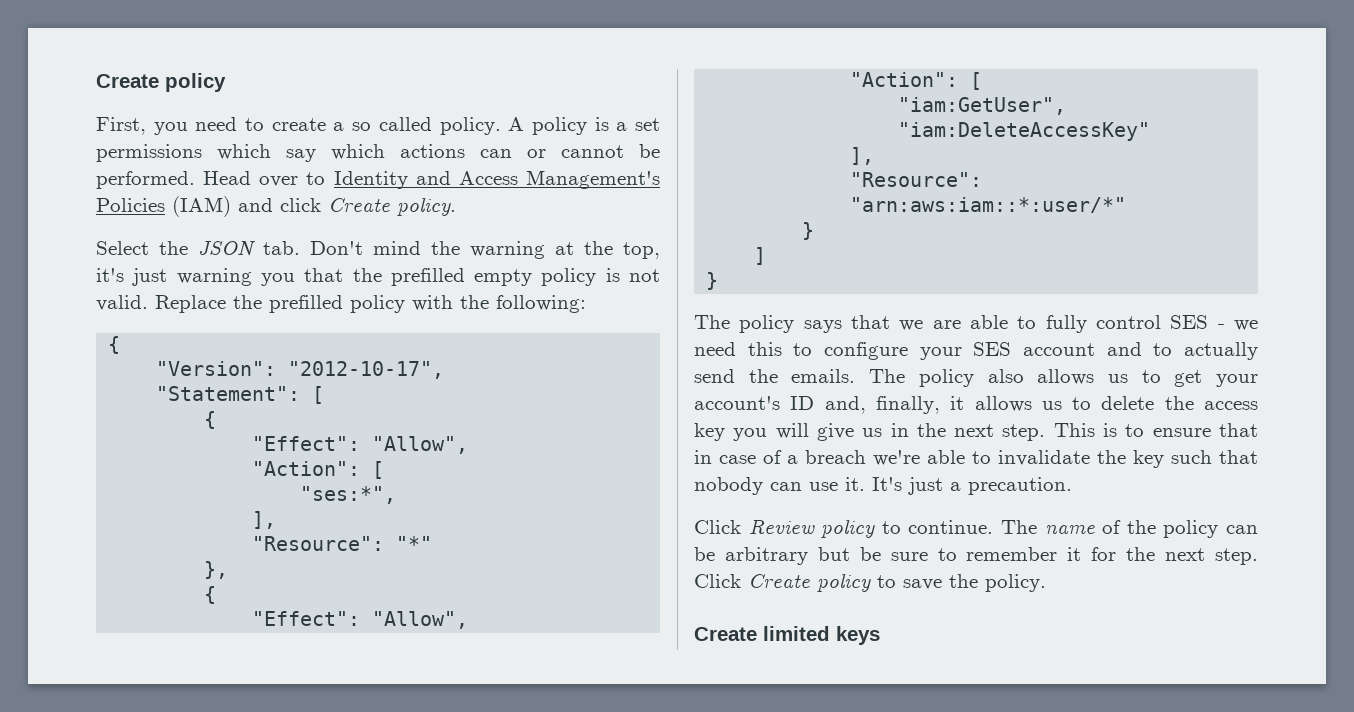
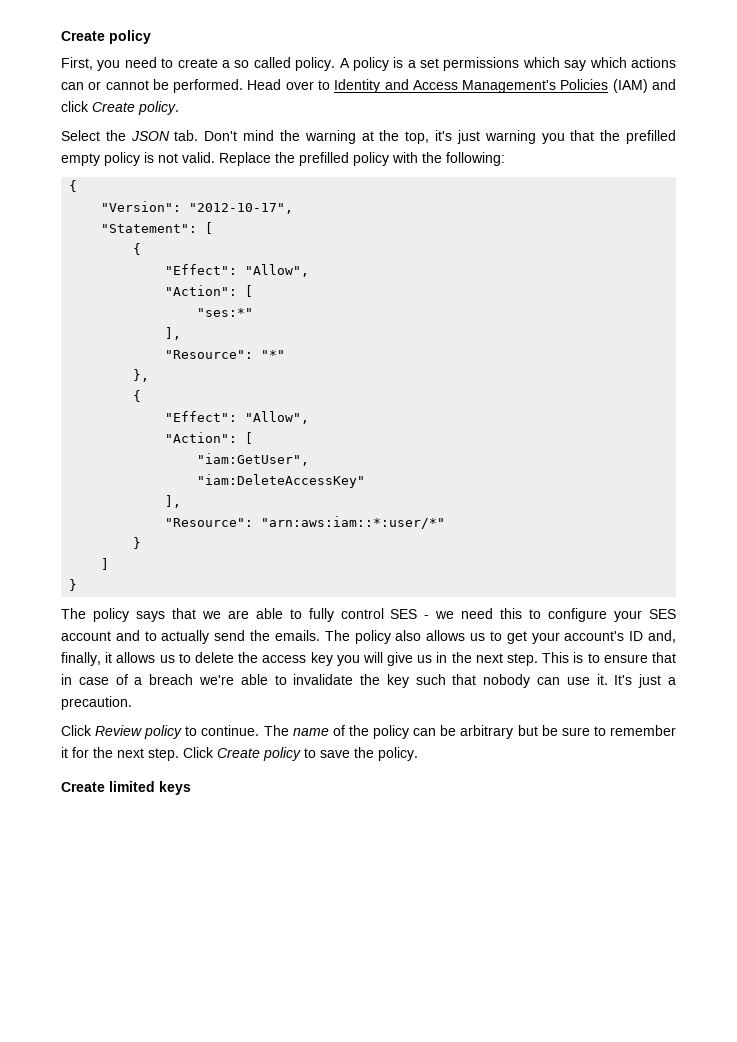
[300,486,397,504] "ses:*", -> [197,308,254,317] "ses:*"

